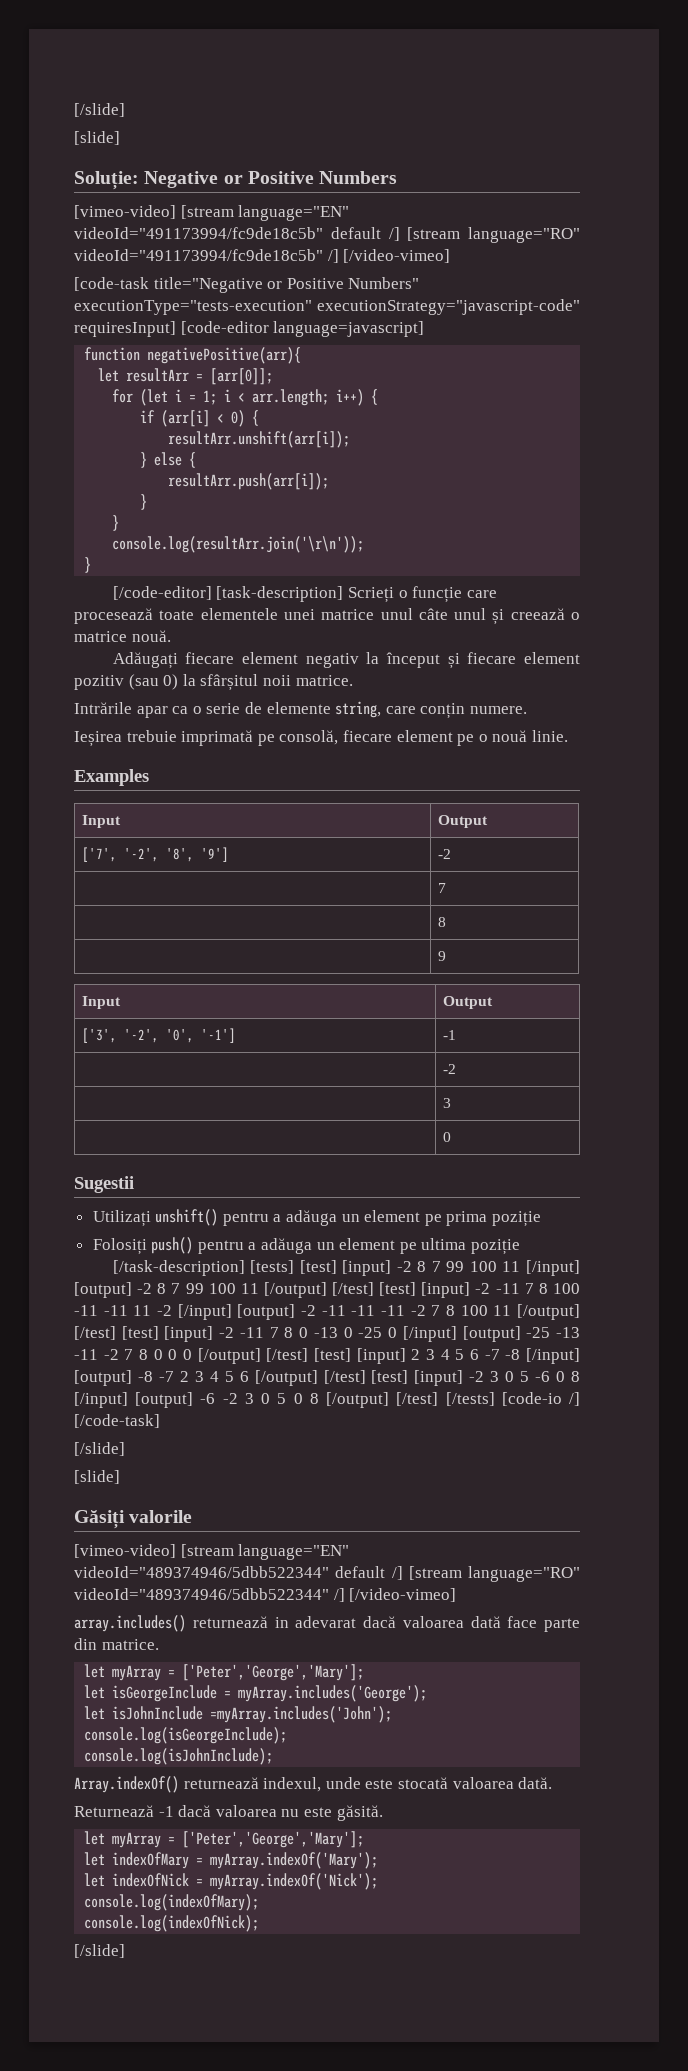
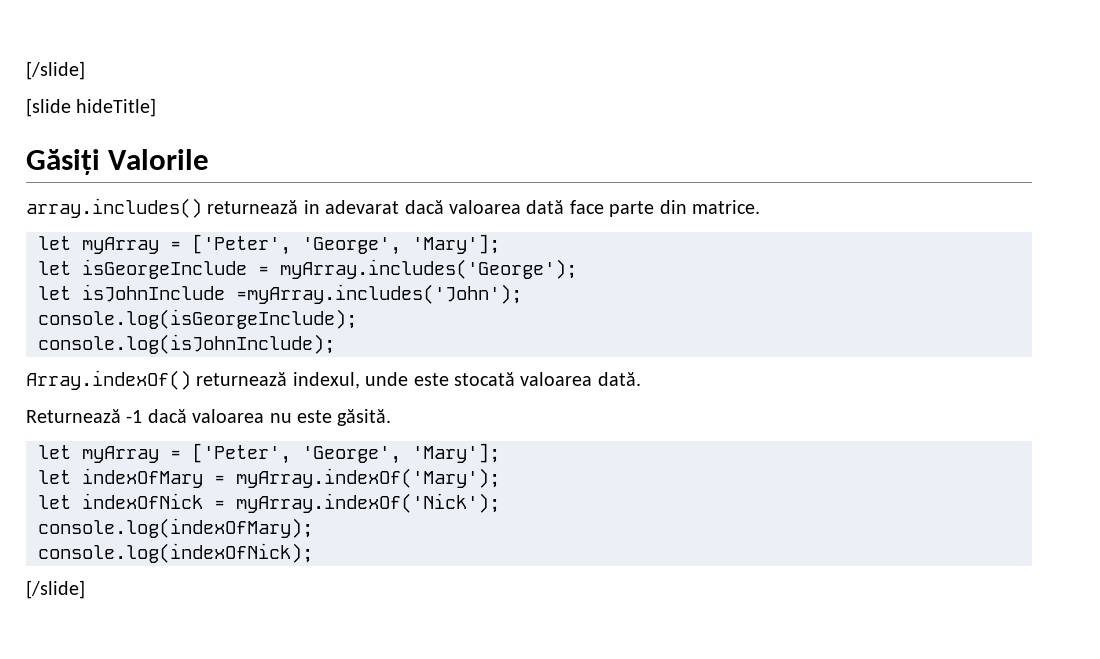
[74,103,125,117] [74,131,120,145] [74,171,398,190] [74,205,350,221] [74,227,580,243] [74,249,451,263] [74,277,420,293] [74,299,580,315] [74,321,425,337] [84,347,302,364] [98,368,274,385] [112,389,379,406] [140,410,260,427] [168,431,351,448] [140,452,197,468] [168,473,330,490] [140,494,148,510] [112,515,120,531] [112,536,365,553] [84,557,92,573] [112,586,497,603] [74,608,580,625] [74,630,171,642] [112,652,580,669] [74,674,353,691] [74,701,527,719] [74,730,568,747] [74,769,149,786] [82,815,122,828] [438,815,489,828] [82,847,230,862] [438,849,452,859] [438,883,447,893] [438,917,447,927] [438,951,447,961] [82,996,122,1009] [443,996,494,1009] [82,1028,237,1043] [443,1030,457,1040] [443,1064,457,1074] [443,1098,452,1108] [443,1132,452,1142] [74,1176,134,1193] [92,1209,542,1227] [92,1237,521,1255] [112,1260,580,1276] [74,1282,580,1298] [74,1304,581,1320] [74,1326,580,1342] [74,1348,581,1364] [74,1370,581,1386] [74,1392,580,1408] [74,1414,160,1428] [74,1442,125,1456] [74,1470,120,1484] [74,1510,193,1529] [74,1544,350,1560] [74,1566,580,1582] [74,1588,457,1602] [/slide] // [slide] // Soluție: Negative or Positive Numbers // [vimeo-video] [stream language="EN" videoId="491173994/fc9de18c5b" default /] [stream language="RO" videoId="491173994/fc9de18c5b" /] [/video-vimeo] // [code-task title="Negative or Positive Numbers" executionType="tests-execution" executionStrategy="javascript-code" requiresInput] [code-editor language=javascript] // function negativePositive(arr){ // let resultArr = [arr[0]]; // for (let i = 1; i < arr.length; i++) { // if (arr[i] < 0) { // resultArr.unshift(arr[i]); // } else { // resultArr.push(arr[i]); // } // } // console.log(resultArr.join('\r\n')); // } // [/code-editor] [task-description] Scrieți o funcție care procesează toate elementele unei matrice unul câte unul și creează o matrice nouă. // Adăugați fiecare element negativ la început și fiecare element pozitiv (sau 0) la sfârșitul noii matrice. // Intrările apar ca o serie de elemente string, care conțin numere. // Ieșirea trebuie imprimată pe consolă, fiecare element pe o nouă linie. // Examples // Input | Output // ['7', '-2', '8', '9'] | -2 // | 7 // | 8 // | 9 // Input | Output // ['3', '-2', '0', '-1'] | -1 // | -2 // | 3 // | 0 // Sugestii // Utilizați unshift() pentru a adăuga un element pe prima poziție // Folosiți push() pentru a adăuga un element pe ultima poziție // [/task-description] [tests] [test] [input] -2 8 7 99 100 11 [/input] [output] -2 8 7 99 100 11 [/output] [/test] [test] [input] -2 -11 7 8 100 -11 -11 11 -2 [/input] [output] -2 -11 -11 -11 -2 7 8 100 11 [/output] [/test] [test] [input] -2 -11 7 8 0 -13 0 -25 0 [/input] [output] -25 -13 -11 -2 7 8 0 0 0 [/output] [/test] [test] [input] 2 3 4 5 6 -7 -8 [/input] [output] -8 -7 2 3 4 5 6 [/output] [/test] [test] [input] -2 3 0 5 -6 0 8 [/input] [output] -6 -2 3 0 5 0 8 [/output] [/test] [/tests] [code-io /] [/code-task] // [/slide] // [slide] // Găsiți valorile // [vimeo-video] [stream language="EN" videoId="489374946/5dbb522344" default /] [stream language="RO" videoId="489374946/5dbb522344" /] [/video-vimeo] -> [26,61,85,80] [26,98,157,117] [26,149,210,175] [/slide] // [slide hideTitle] // Găsiți Valorile
[182,1664,365,1681] ['Peter','George','Mary']; -> [192,234,500,255] ['Peter', 'George', 'Mary'];
[182,1831,365,1848] ['Peter','George','Mary']; -> [192,443,500,464] ['Peter', 'George', 'Mary'];

